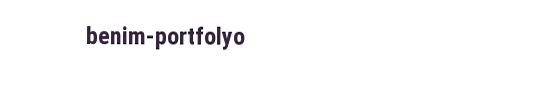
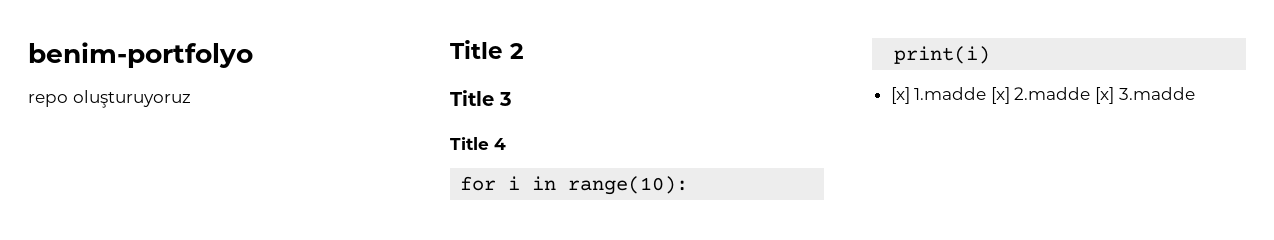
(246, 38) none -> [28,90,191,108] [450,40,524,59] [450,90,512,106] [450,137,506,150] [460,176,689,195] [894,46,991,64] [890,87,1195,104] // repo oluşturuyoruz // Title 2 // Title 3 // Title 4 // for i in range(10): // print(i) // [x] 1.madde [x] 2.madde [x] 3.madde

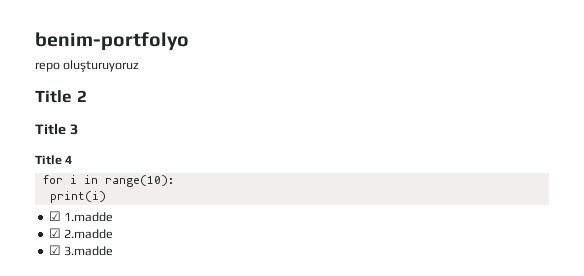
[890,87,910,104] [x] -> [48,211,61,221] ☑
[990,87,1010,104] [x] -> [48,228,61,238] // ☑
[1095,87,1115,104] [x] -> [48,245,61,255] // ☑

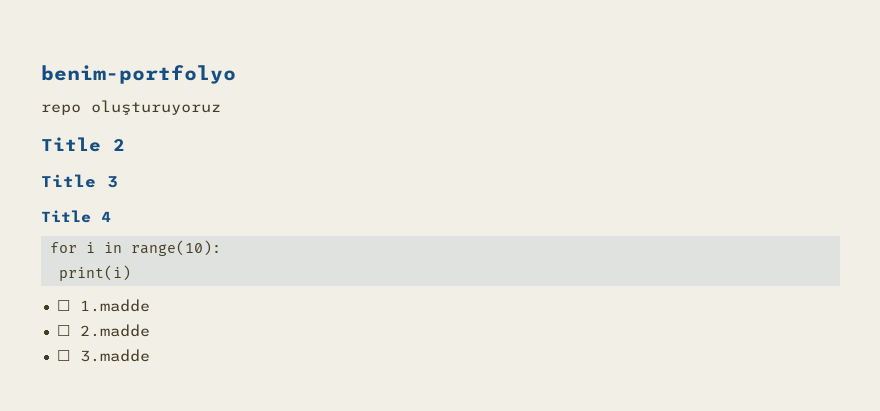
[48,211,61,221] ☑ -> [56,300,70,311] ☐
[48,228,61,238] ☑ -> [56,325,70,336] ☐
[48,245,61,255] ☑ -> [56,350,70,361] ☐

